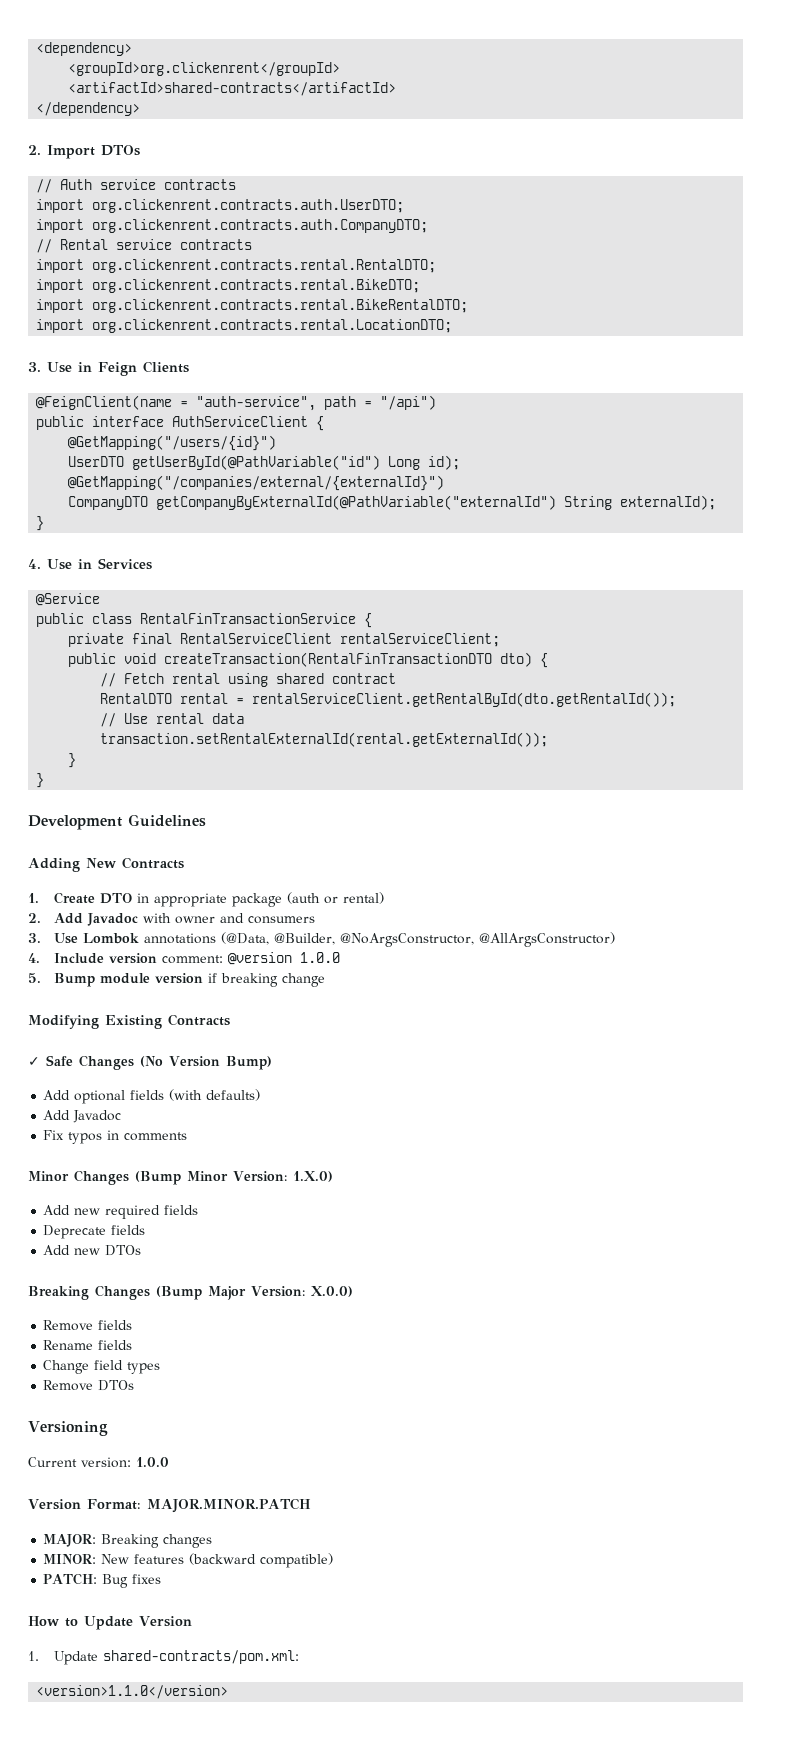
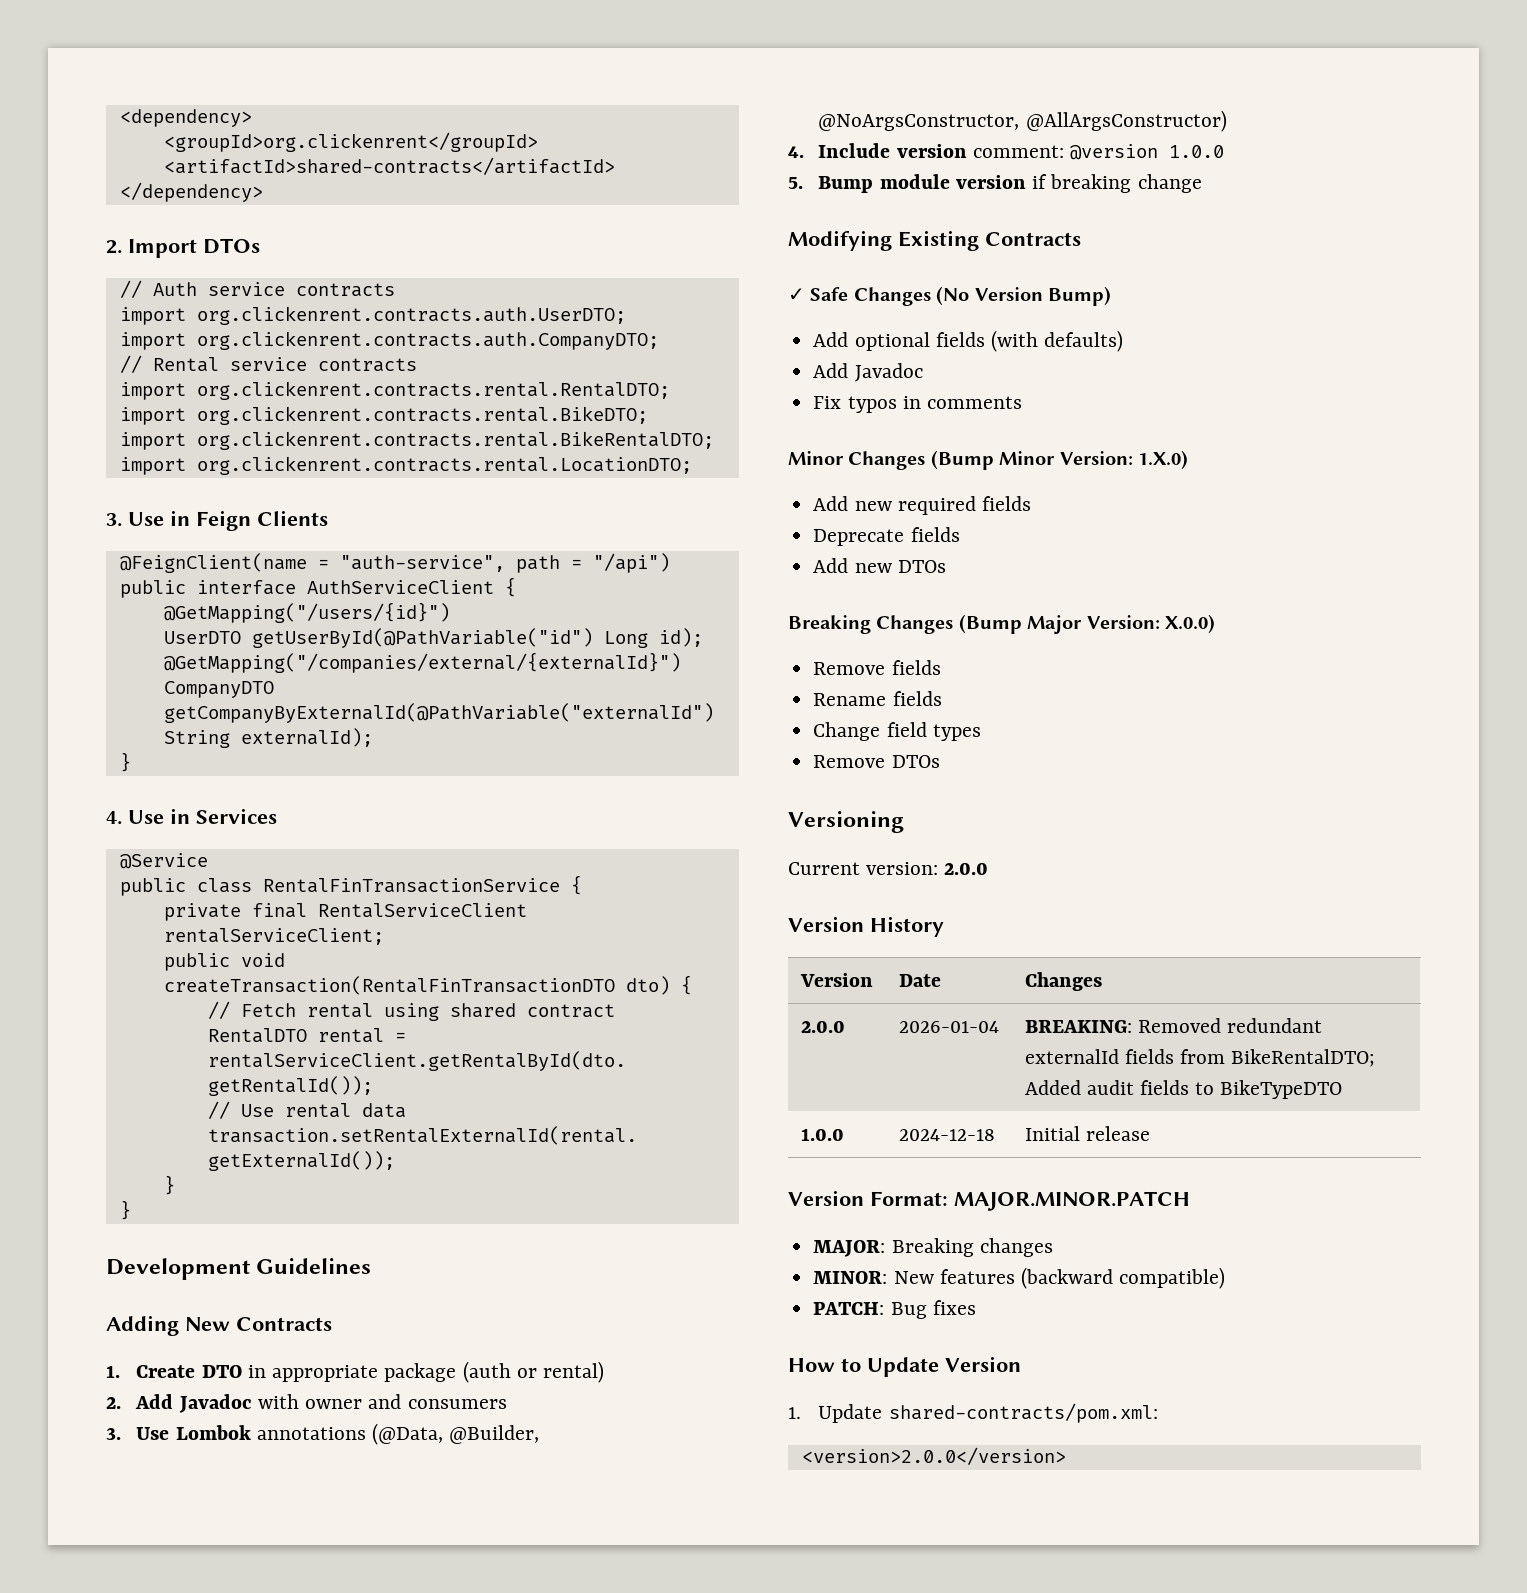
[136,1457,169,1467] 1.0.0 -> [944,862,989,875] [788,916,944,937] [799,973,873,987] [898,974,941,987] [1024,972,1102,991] [800,1020,845,1033] [898,1021,999,1033] [1024,1018,1323,1033] [1024,1049,1376,1067] [1024,1080,1343,1099] [800,1128,844,1141] [898,1129,995,1141] [1024,1126,1150,1141] 2.0.0 // Version History // Version | Date | Changes // 2.0.0 | 2026-01-04 | BREAKING: Removed redundant externalId fields from BikeRentalDTO; Added audit fields to BikeTypeDTO // 1.0.0 | 2024-12-18 | Initial release
[36,1685,229,1699] <version>1.1.0</version> -> [801,1447,1066,1465] <version>2.0.0</version>

